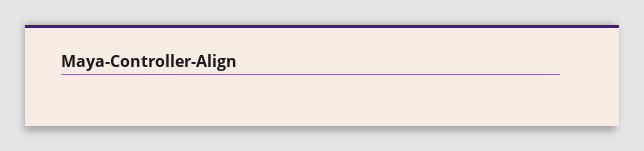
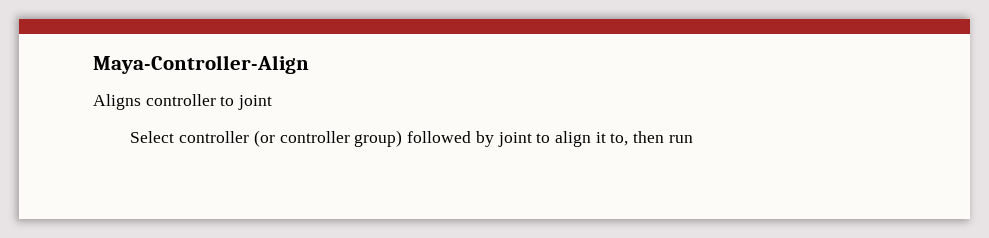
(237, 62) none -> [93,94,273,110] [130,130,693,147] // Aligns controller to joint // Select controller (or controller group) followed by joint to align it to, then run

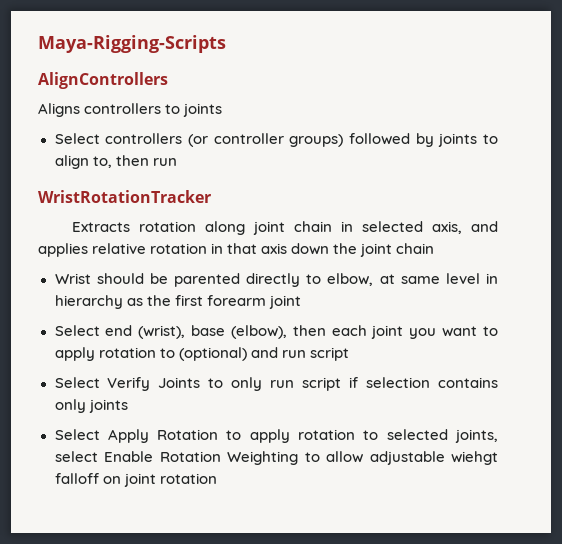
[93,55,309,74] Maya-Controller-Align -> [38,35,226,53] [38,72,168,89] Maya-Rigging-Scripts // AlignControllers
[145,94,273,110] [130,130,693,147] controller to joint // Select controller (or controller group) followed by joint to align it to, then run -> [84,103,223,117] [54,133,498,147] [54,155,177,169] [38,190,211,203] [72,221,498,235] [38,243,435,257] [54,273,498,287] [54,295,301,309] [54,325,499,339] [54,347,349,361] [54,377,499,391] [54,399,128,413] [54,429,498,443] [54,451,498,465] [54,473,217,487] controllers to joints // Select controllers (or controller groups) followed by joints to align to, then run // WristRotationTracker // Extracts rotation along joint chain in selected axis, and applies relative rotation in that axis down the joint chain // Wrist should be parented directly to elbow, at same level in hierarchy as the first forearm joint // Select end (wrist), base (elbow), then each joint you want to apply rotation to (optional) and run script // Select Verify Joints to only run script if selection contains only joints // Select Apply Rotation to apply rotation to selected joints, select Enable Rotation Weighting to allow adjustable wiehgt falloff on joint rotation

